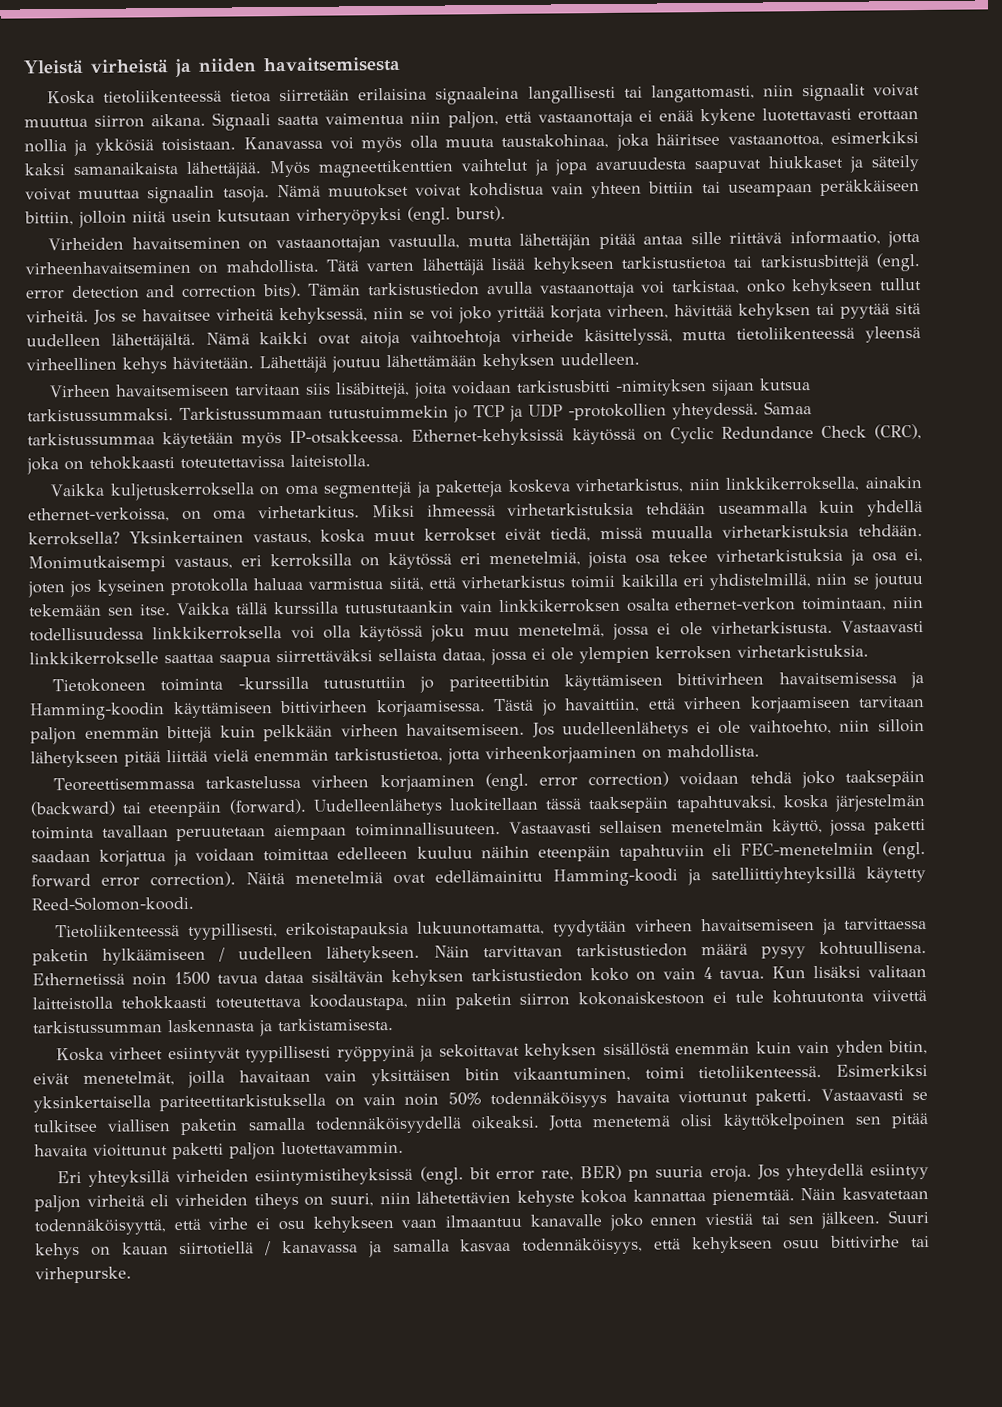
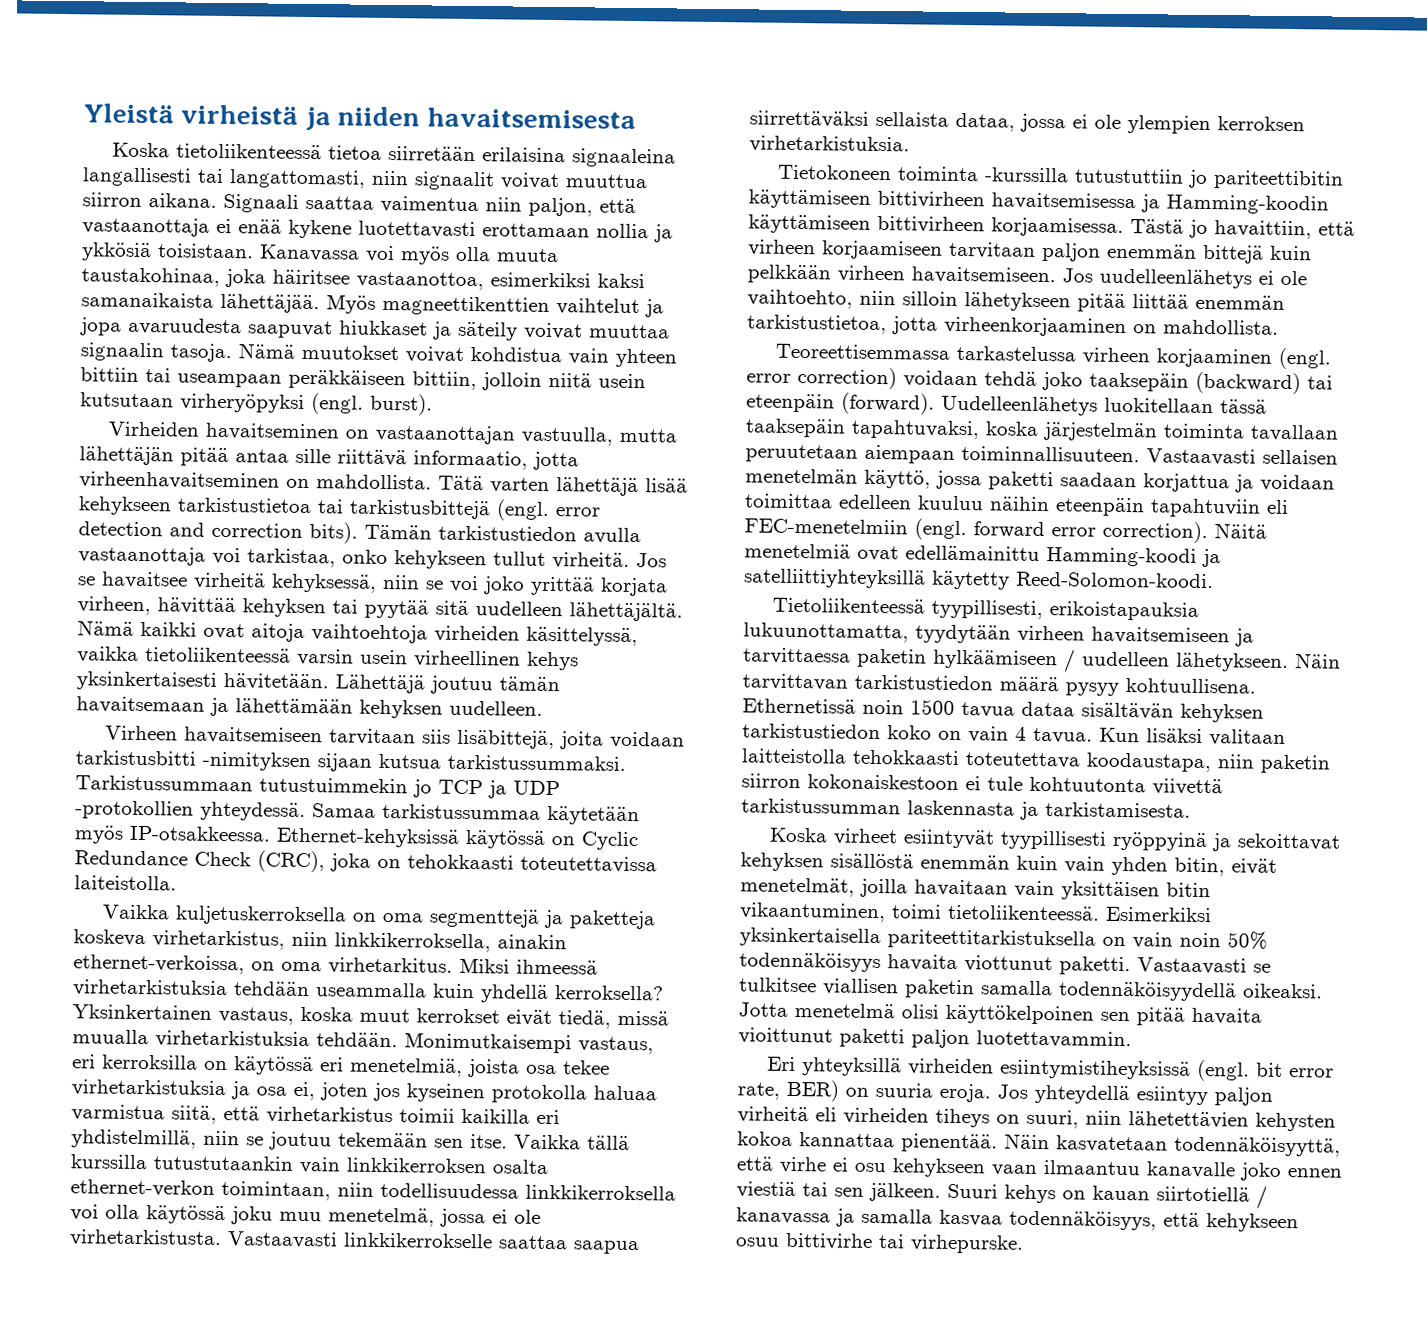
[277,115,320,126] saatta -> [305,195,374,210] saattaa
[857,110,919,121] erottaan -> [482,223,590,238] erottamaan
[510,326,922,346] virheide käsittelyssä, mutta tietoliikenteessä yleensä -> [434,625,638,647] [77,646,408,666] virheiden käsittelyssä, vaikka tietoliikenteessä varsin usein
(167, 365) none -> [76,671,217,691] yksinkertaisesti
(381, 364) none -> [499,676,560,692] [76,696,229,717] tämän havaitsemaan ja
[213,749,249,762] vielä -> (1189, 301) none
[337,846,409,860] edelleeen -> [838,494,912,510] edelleen
[592,1115,671,1128] menetemä -> [794,1003,895,1019] menetelmä
[628,1169,650,1182] pn -> [845,1087,869,1097] on
[516,1190,575,1207] kehyste -> [1255,1112,1336,1132] kehysten
[711,1189,795,1206] pienemtää. -> [901,1133,998,1153] pienentää.

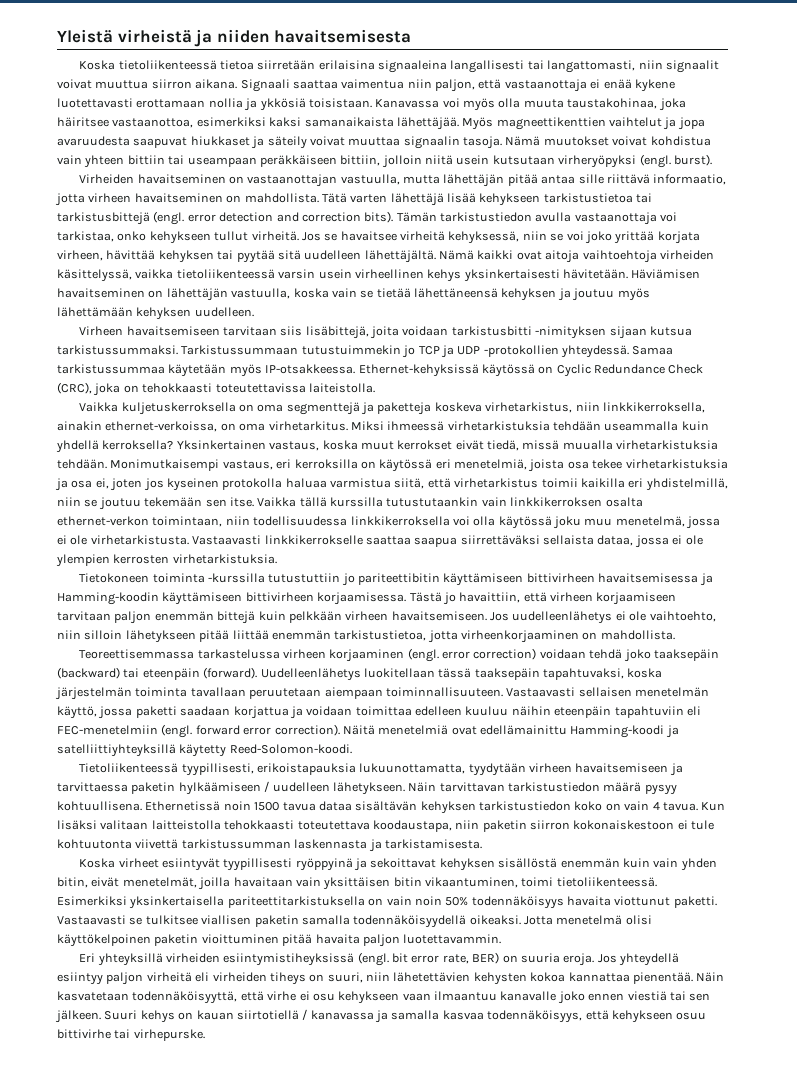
[79,471,280,490] virheenhavaitseminen -> [88,193,223,203] virheen havaitseminen
[335,674,560,695] [76,696,229,717] Lähettäjä joutuu tämän havaitsemaan ja -> [631,269,701,279] [57,288,650,301] Häviämisen havaitseminen on lähettäjän vastuulla, koska vain se tietää lähettäneensä kehyksen ja joutuu myös
[1217,116,1305,132] kerroksen -> [113,554,170,564] kerrosten
[1100,1007,1262,1026] [738,1027,905,1048] sen pitää havaita vioittunut paketti -> [154,934,360,946] paketin vioittuminen pitää havaita

